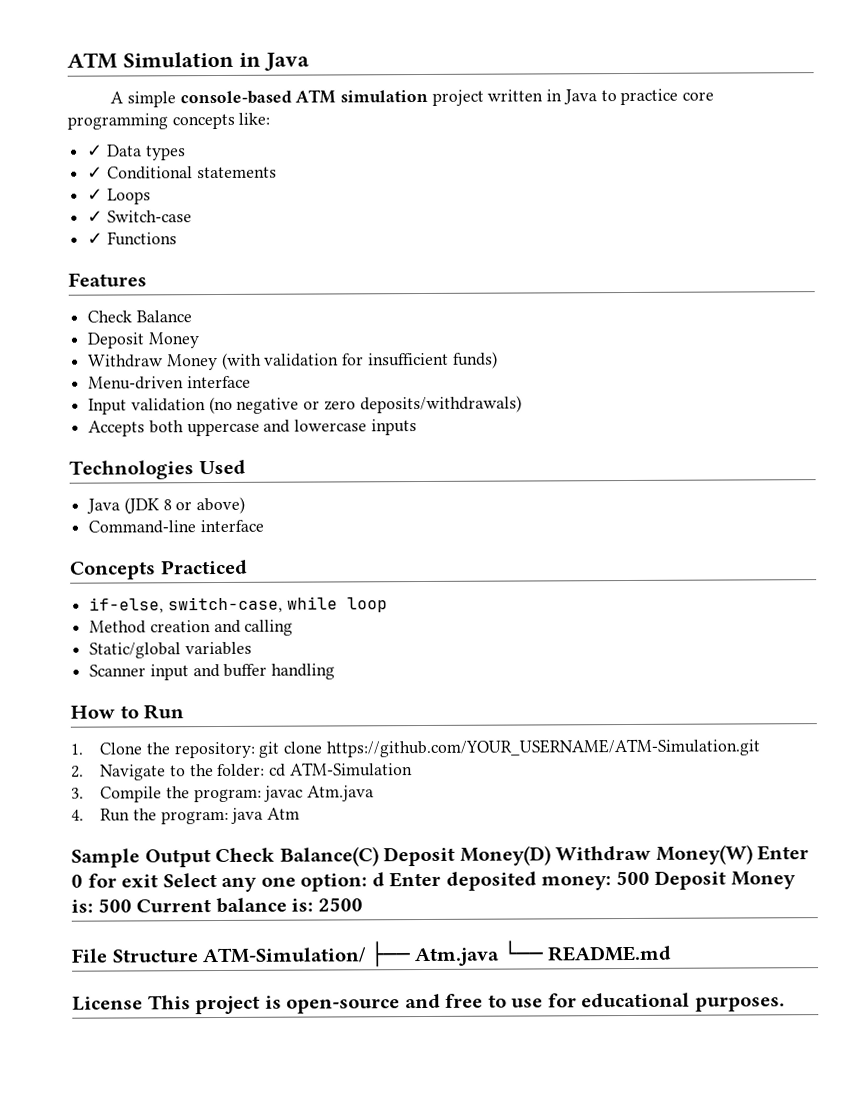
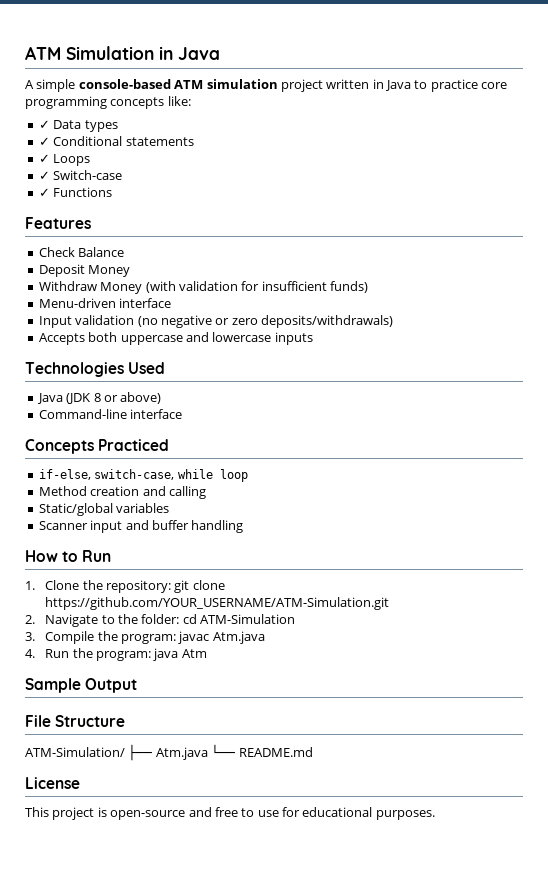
[215,844,810,867] [71,870,796,892] [71,897,363,914] Check Balance(C) Deposit Money(D) Withdraw Money(W) Enter 0 for exit Select any one option: d Enter deposited money: 500 Deposit Money is: 500 Current balance is: 2500 -> (138, 685) none
(199, 956) none -> (126, 721) //
(143, 1003) none -> (80, 783) //

